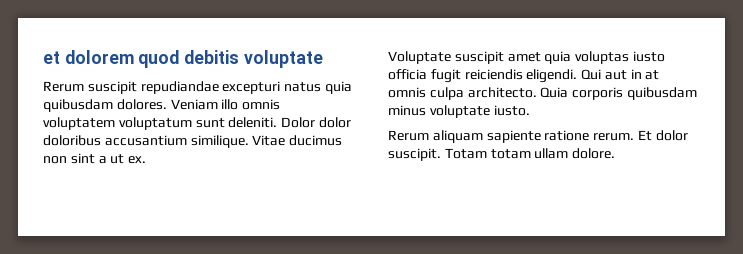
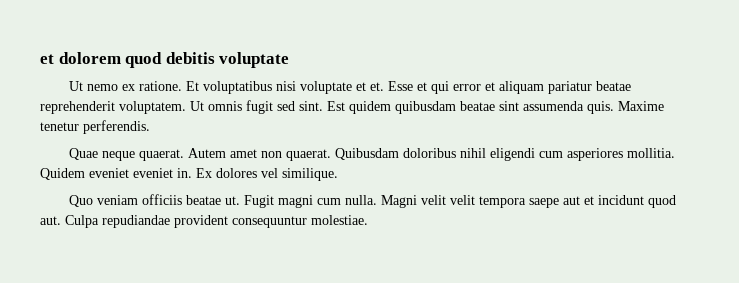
[43,81,352,94] [43,99,281,112] [43,117,351,130] [43,135,343,148] [43,153,147,164] [388,51,665,64] [388,69,660,83] [388,87,697,100] [388,105,530,118] [388,130,688,143] [388,148,616,161] Rerum suscipit repudiandae excepturi natus quia quibusdam dolores. Veniam illo omnis voluptatem voluptatum sunt deleniti. Dolor dolor doloribus accusantium similique. Vitae ducimus non sint a ut ex. // Voluptate suscipit amet quia voluptas iusto officia fugit reiciendis eligendi. Qui aut in at omnis culpa architecto. Quia corporis quibusdam minus voluptate iusto. // Rerum aliquam sapiente ratione rerum. Et dolor suscipit. Totam totam ullam dolore. -> [69,81,632,94] [40,100,664,114] [40,120,150,134] [69,148,676,161] [40,168,338,181] [69,194,677,208] [40,215,368,228] Ut nemo ex ratione. Et voluptatibus nisi voluptate et et. Esse et qui error et aliquam pariatur beatae reprehenderit voluptatem. Ut omnis fugit sed sint. Est quidem quibusdam beatae sint assumenda quis. Maxime tenetur perferendis. // Quae neque quaerat. Autem amet non quaerat. Quibusdam doloribus nihil eligendi cum asperiores mollitia. Quidem eveniet eveniet in. Ex dolores vel similique. // Quo veniam officiis beatae ut. Fugit magni cum nulla. Magni velit velit tempora saepe aut et incidunt quod aut. Culpa repudiandae provident consequuntur molestiae.

